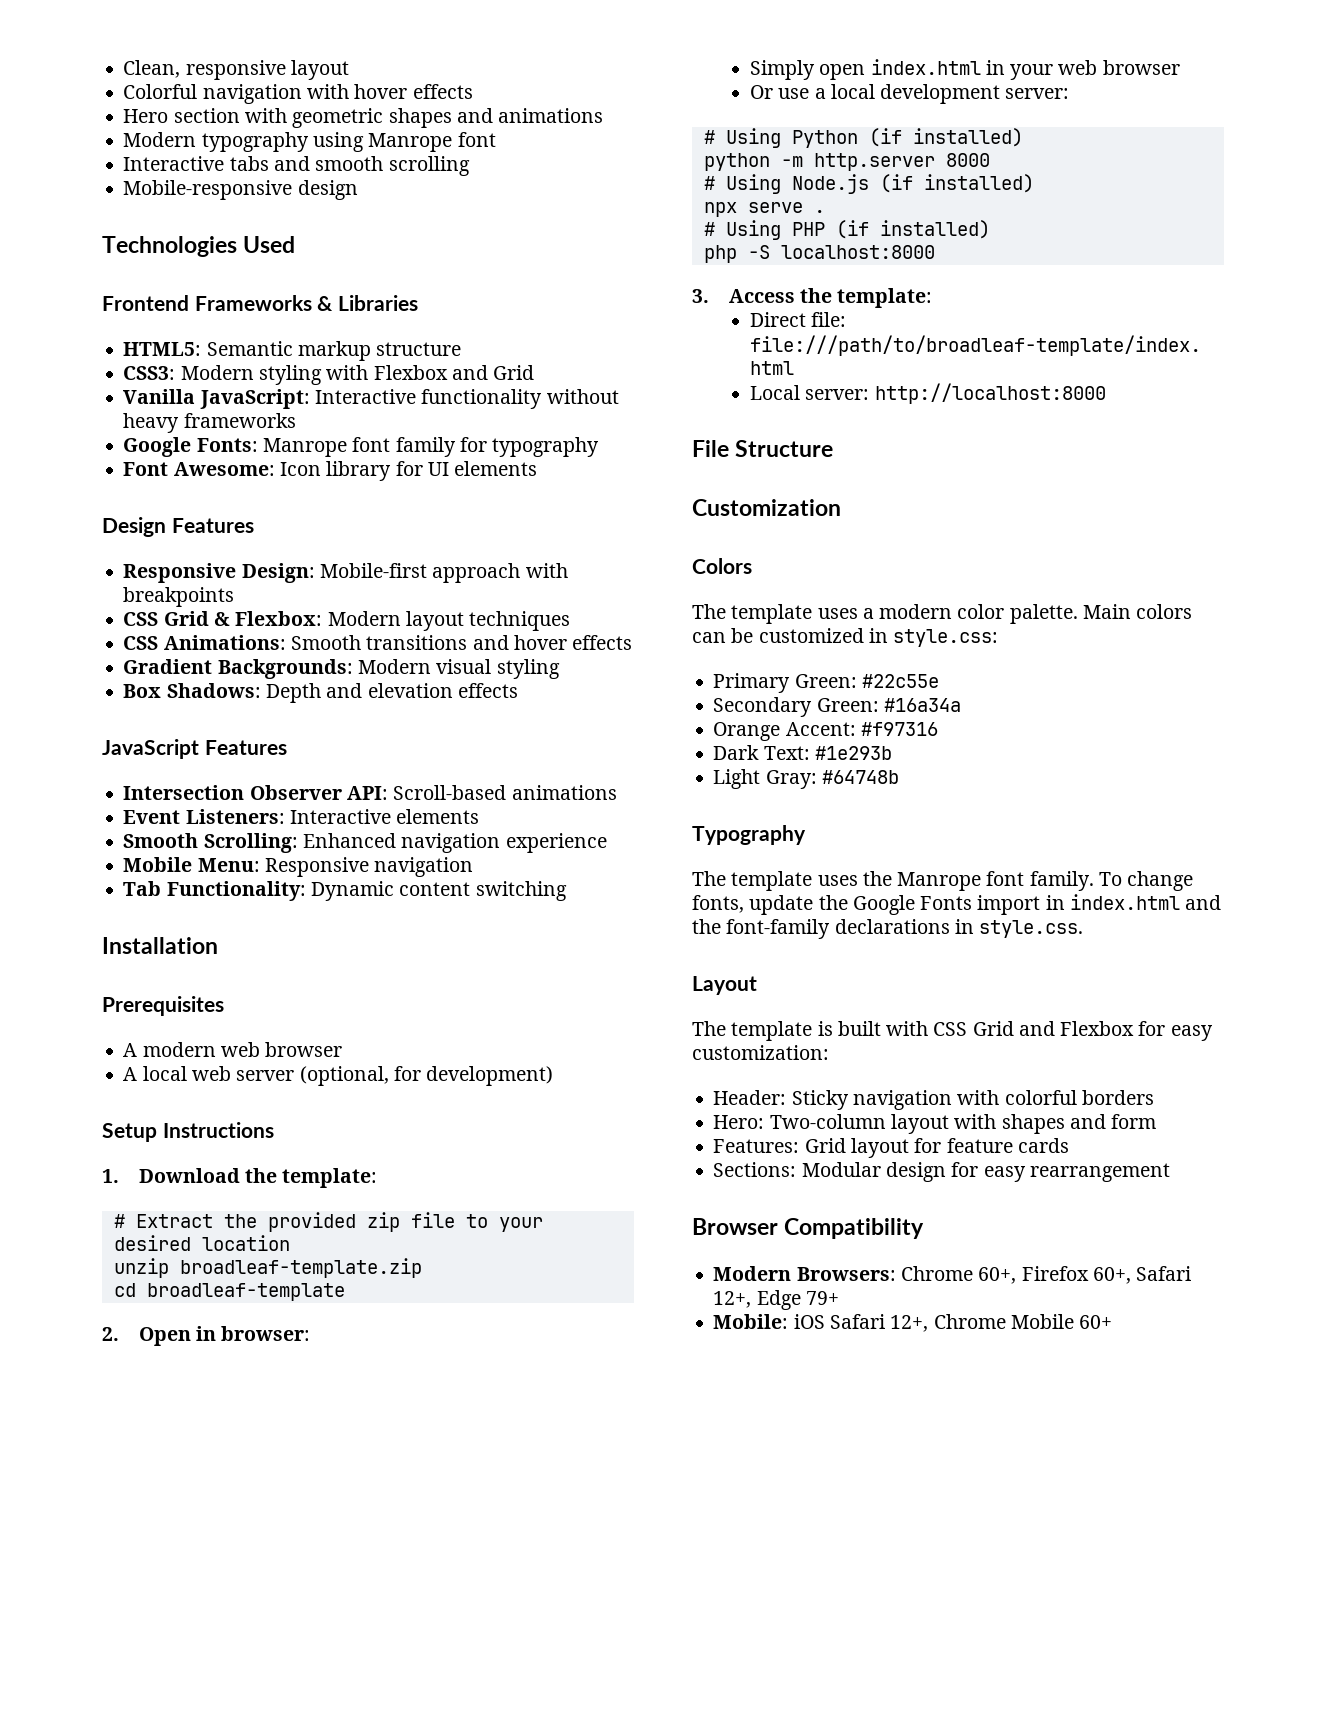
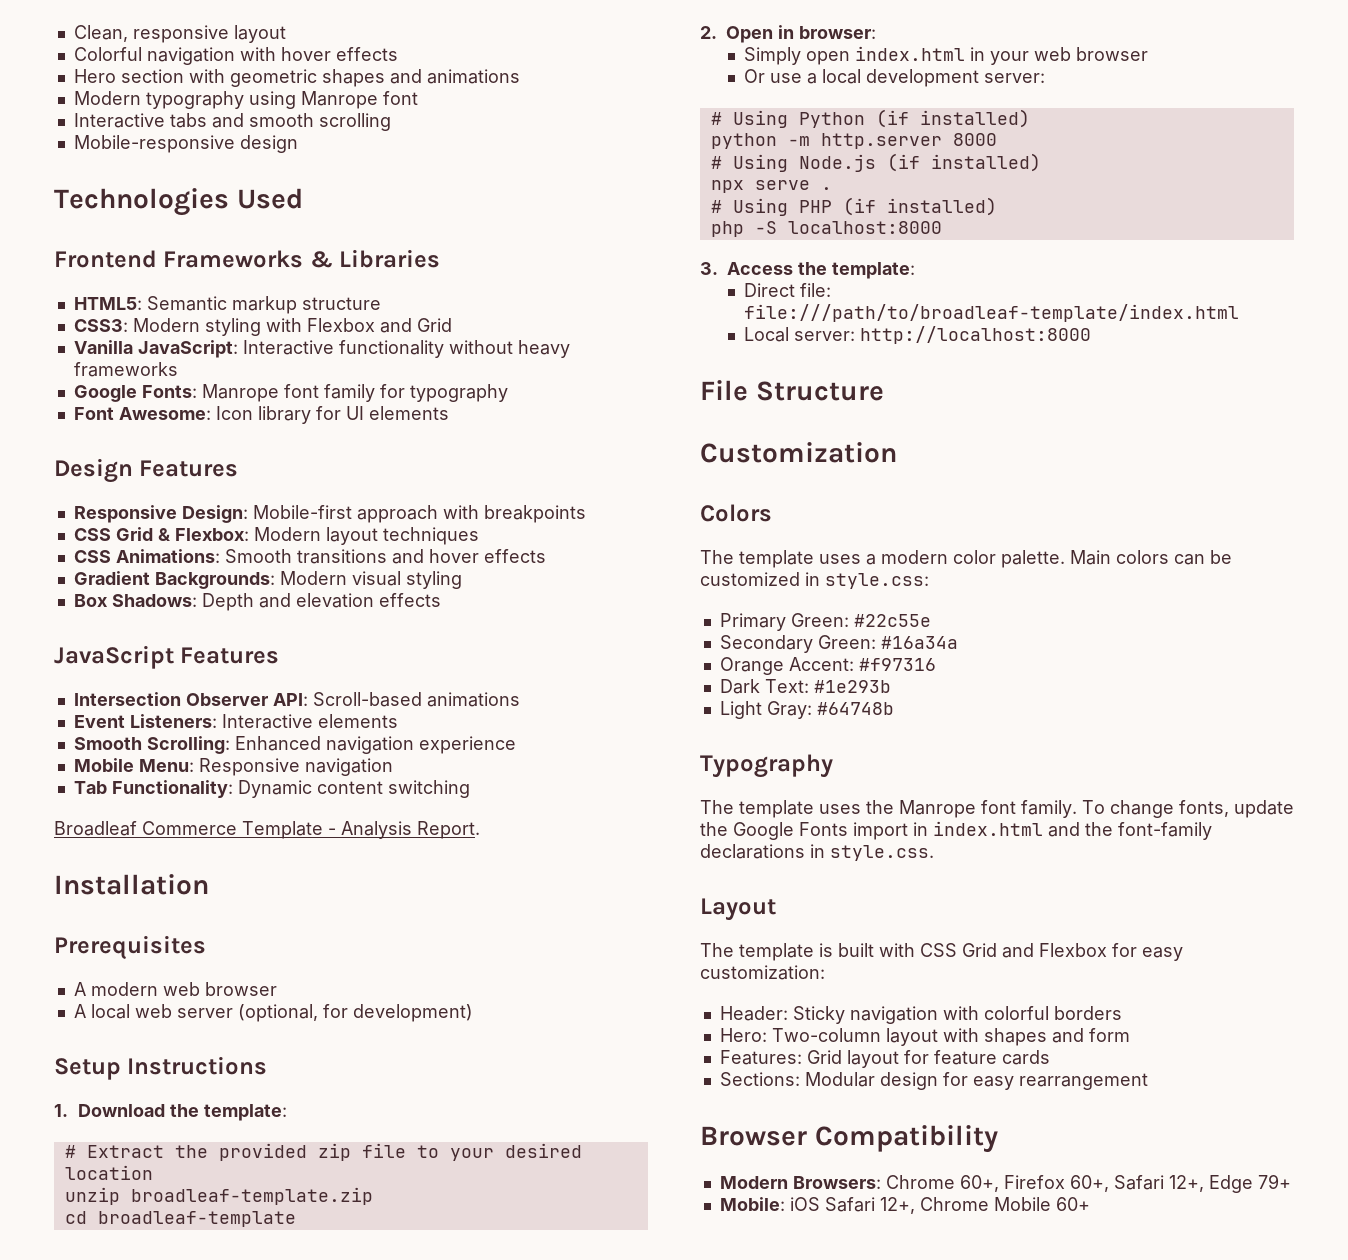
(567, 891) none -> [54,821,480,839] // Broadleaf Commerce Template - Analysis Report.

